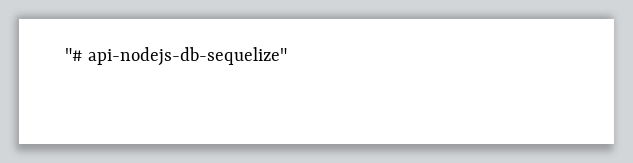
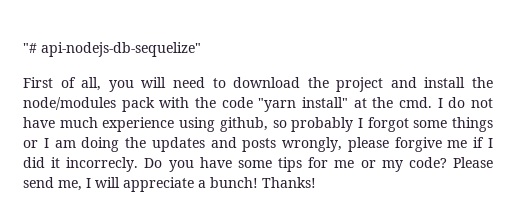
(288, 56) none -> [23,77,493,92] [23,97,494,112] [23,117,493,132] [23,137,493,152] [23,157,493,172] [23,177,316,192] // First of all, you will need to download the project and install the node/modules pack with the code "yarn install" at the cmd. I do not have much experience using github, so probably I forgot some things or I am doing the updates and posts wrongly, please forgive me if I did it incorrecly. Do you have some tips for me or my code? Please send me, I will appreciate a bunch! Thanks!

